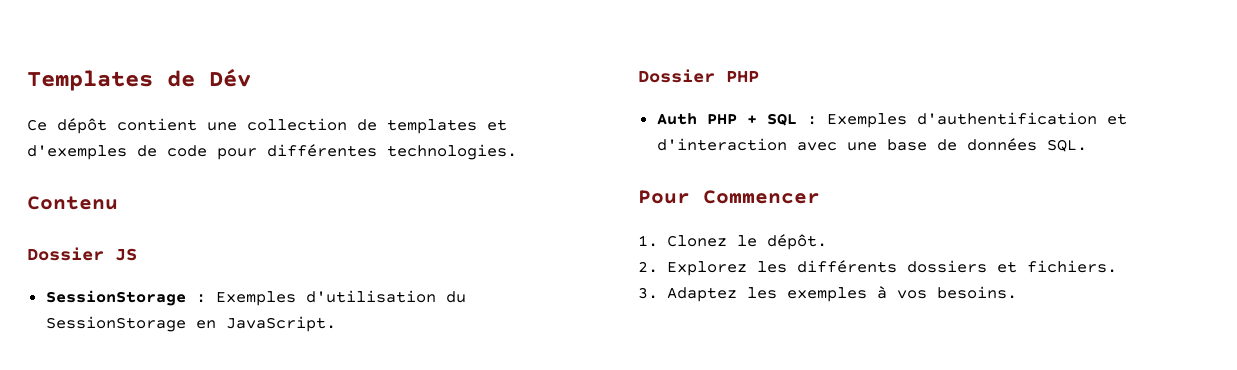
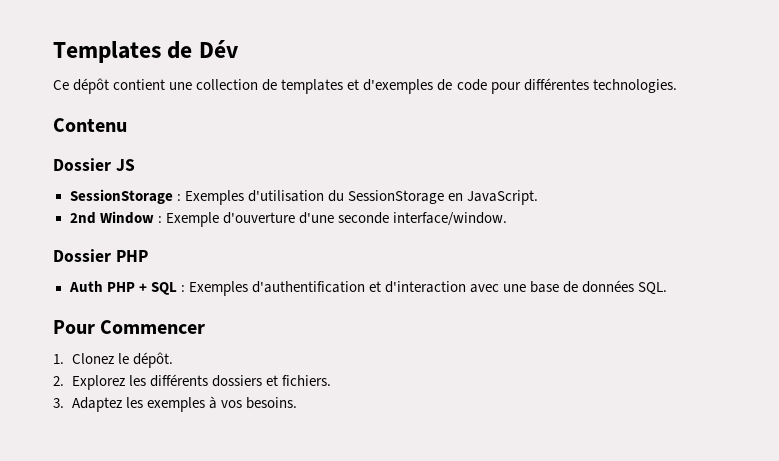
(336, 324) none -> [69,211,507,227] // 2nd Window : Exemple d'ouverture d'une seconde interface/window.

